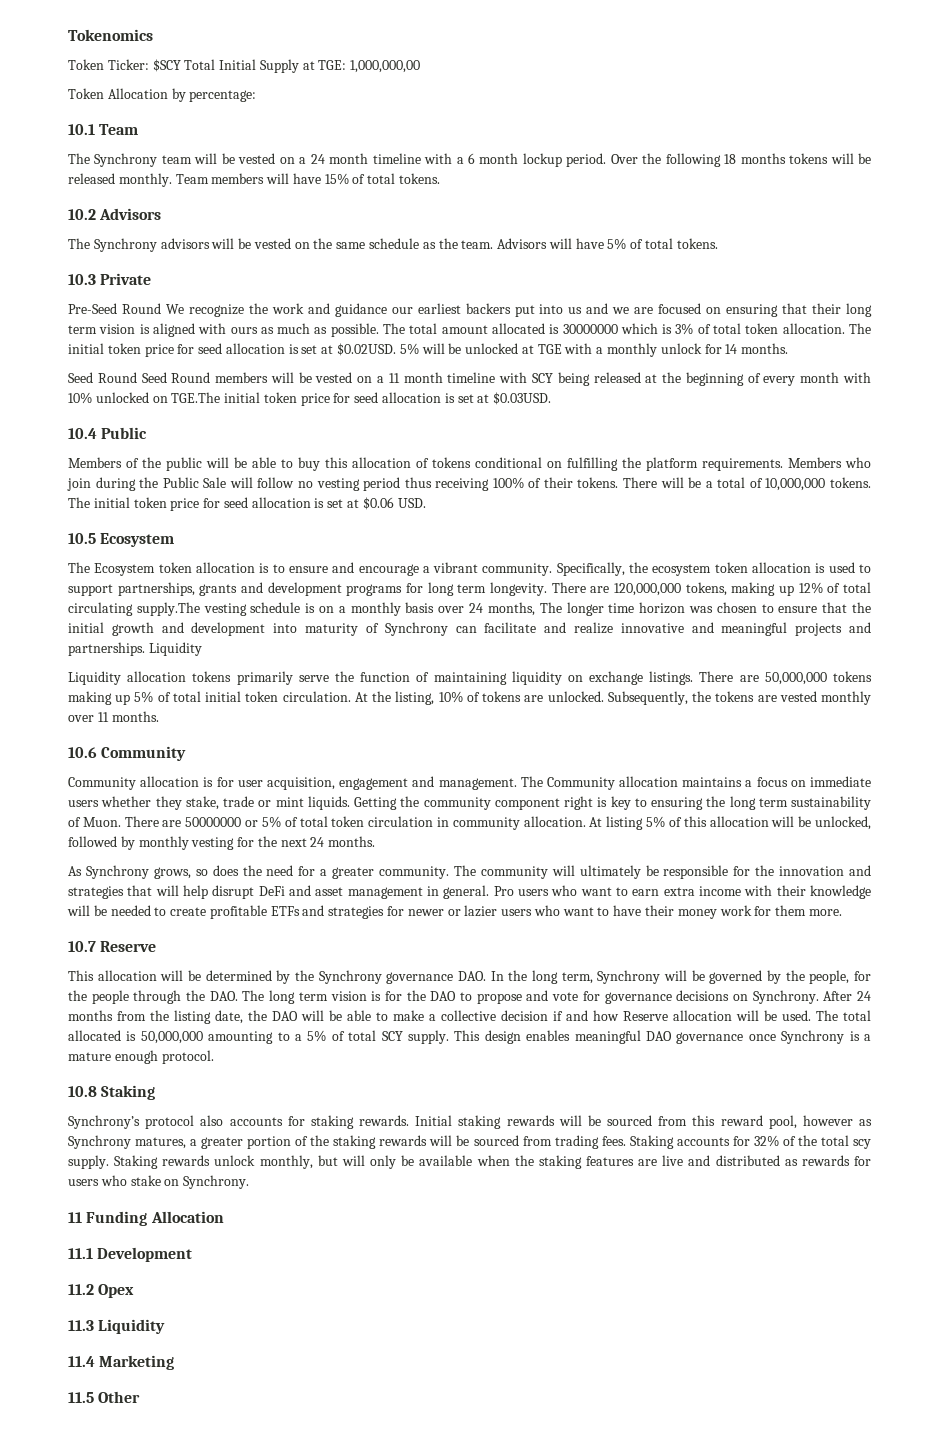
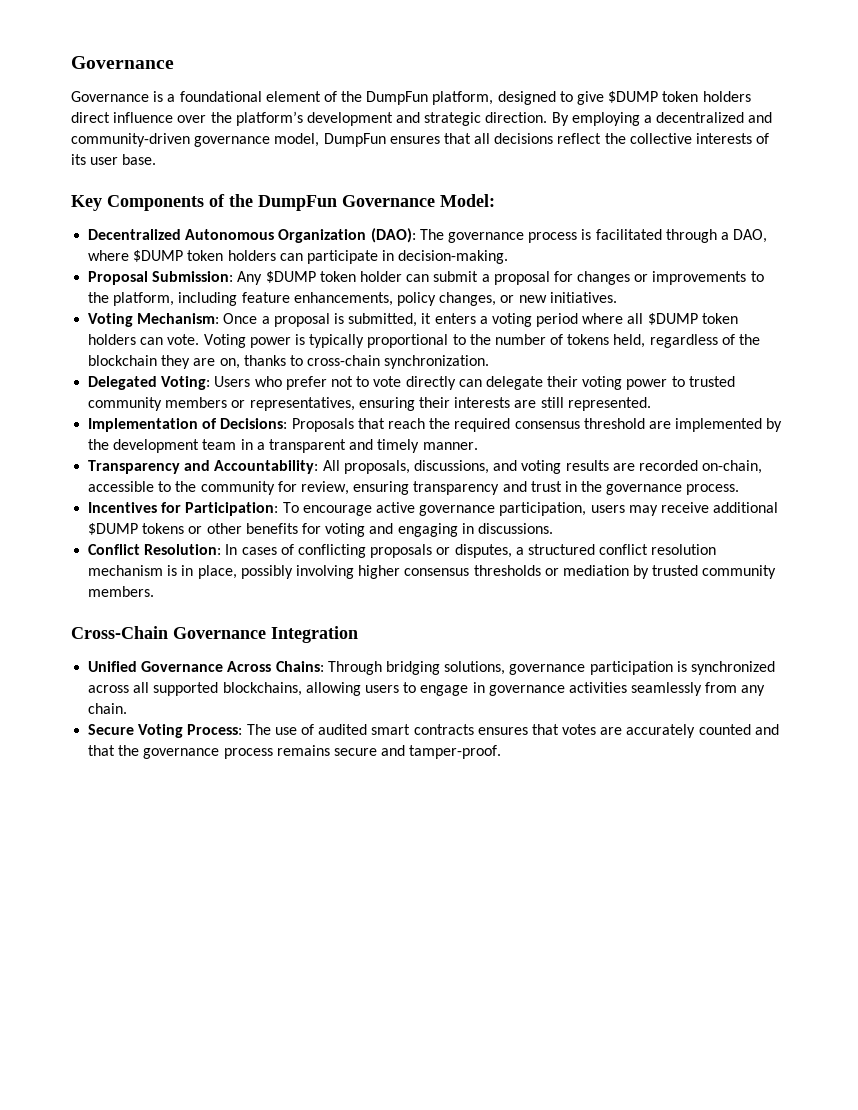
[68,29,153,41] [68,59,421,73] [68,88,257,102] [68,124,139,135] [68,153,872,167] [68,173,441,187] [68,208,162,220] [68,238,718,252] [68,273,152,285] [68,303,873,317] [68,323,872,337] [68,343,789,357] [68,372,871,386] [68,392,552,406] [68,427,148,439] [68,457,871,471] [67,477,872,491] [68,497,426,511] [68,533,175,547] [68,562,871,576] [68,582,871,596] [68,602,872,616] [68,622,871,636] [68,642,202,656] [68,671,872,685] [68,691,871,705] [68,711,159,722] [68,746,187,761] [68,776,871,790] [68,796,871,810] [68,816,872,830] [68,836,376,850] [68,865,871,879] [68,885,872,899] [67,905,842,919] [68,941,157,952] [68,970,871,984] [68,990,871,1004] [68,1010,871,1024] [68,1030,871,1044] [68,1050,214,1064] [68,1085,156,1100] [68,1115,872,1129] [68,1135,871,1149] [68,1155,871,1169] [68,1175,250,1189] [68,1211,224,1226] [68,1247,193,1262] [68,1284,135,1298] [68,1319,166,1334] [68,1355,175,1370] [68,1391,141,1403] Tokenomics // Token Ticker: $SCY Total Initial Supply at TGE: 1,000,000,00 // Token Allocation by percentage: // 10.1 Team // The Synchrony team will be vested on a 24 month timeline with a 6 month lockup period. Over the following 18 months tokens will be released monthly. Team members will have 15% of total tokens. // 10.2 Advisors // The Synchrony advisors will be vested on the same schedule as the team. Advisors will have 5% of total tokens. // 10.3 Private // Pre-Seed Round We recognize the work and guidance our earliest backers put into us and we are focused on ensuring that their long term vision is aligned with ours as much as possible. The total amount allocated is 30000000 which is 3% of total token allocation. The initial token price for seed allocation is set at $0.02USD. 5% will be unlocked at TGE with a monthly unlock for 14 months. // Seed Round Seed Round members will be vested on a 11 month timeline with SCY being released at the beginning of every month with 10% unlocked on TGE.The initial token price for seed allocation is set at $0.03USD. // 10.4 Public // Members of the public will be able to buy this allocation of tokens conditional on fulfilling the platform requirements. Members who join during the Public Sale will follow no vesting period thus receiving 100% of their tokens. There will be a total of 10,000,000 tokens. The initial token price for seed allocation is set at $0.06 USD. // 10.5 Ecosystem // The Ecosystem token allocation is to ensure and encourage a vibrant community. Specifically, the ecosystem token allocation is used to support partnerships, grants and development programs for long term longevity. There are 120,000,000 tokens, making up 12% of total circulating supply.The vesting schedule is on a monthly basis over 24 months, The longer time horizon was chosen to ensure that the initial growth and development into maturity of Synchrony can facilitate and realize innovative and meaningful projects and partnerships. Liquidity // Liquidity allocation tokens primarily serve the function of maintaining liquidity on exchange listings. There are 50,000,000 tokens making up 5% of total initial token circulation. At the listing, 10% of tokens are unlocked. Subsequently, the tokens are vested monthly over 11 months. // 10.6 Community // Community allocation is for user acquisition, engagement and management. The Community allocation maintains a focus on immediate users whether they stake, trade or mint liquids. Getting the community component right is key to ensuring the long term sustainability of Muon. There are 50000000 or 5% of total token circulation in community allocation. At listing 5% of this allocation will be unlocked, followed by monthly vesting for the next 24 months. // As Synchrony grows, so does the need for a greater community. The community will ultimately be responsible for the innovation and strategies that will help disrupt DeFi and asset management in general. Pro users who want to earn extra income with their knowledge will be needed to create profitable ETFs and strategies for newer or lazier users who want to have their money work for them more. // 10.7 Reserve // This allocation will be determined by the Synchrony governance DAO. In the long term, Synchrony will be governed by the people, for the people through the DAO. The long term vision is for the DAO to propose and vote for governance decisions on Synchrony. After 24 months from the listing date, the DAO will be able to make a collective decision if and how Reserve allocation will be used. The total allocated is 50,000,000 amounting to a 5% of total SCY supply. This design enables meaningful DAO governance once Synchrony is a mature enough protocol. // 10.8 Staking // Synchrony’s protocol also accounts for staking rewards. Initial staking rewards will be sourced from this reward pool, however as Synchrony matures, a greater portion of the staking rewards will be sourced from trading fees. Staking accounts for 32% of the total scy supply. Staking rewards unlock monthly, but will only be available when the staking features are live and distributed as rewards for users who stake on Synchrony. // 11 Funding Allocation // 11.1 Development // 11.2 Opex // 11.3 Liquidity // 11.4 Marketing // 11.5 Other -> [71,56,174,69] [71,91,751,105] [71,111,773,126] [71,133,770,147] [71,154,157,165] [71,194,495,211] [88,228,768,243] [88,250,509,264] [88,271,764,285] [88,292,617,306] [88,313,738,327] [88,334,761,348] [88,355,490,369] [88,376,735,390] [88,397,651,411] [88,418,783,432] [88,439,478,453] [88,460,763,474] [88,481,740,495] [88,502,779,516] [88,523,553,537] [88,544,717,558] [88,565,777,579] [88,586,155,597] [71,626,358,643] [88,661,775,675] [88,682,766,696] [88,703,128,714] [88,724,779,738] [88,745,502,759] Governance // Governance is a foundational element of the DumpFun platform, designed to give $DUMP token holders direct influence over the platform’s development and strategic direction. By employing a decentralized and community-driven governance model, DumpFun ensures that all decisions reflect the collective interests of its user base. // Key Components of the DumpFun Governance Model: // Decentralized Autonomous Organization (DAO): The governance process is facilitated through a DAO, where $DUMP token holders can participate in decision-making. // Proposal Submission: Any $DUMP token holder can submit a proposal for changes or improvements to the platform, including feature enhancements, policy changes, or new initiatives. // Voting Mechanism: Once a proposal is submitted, it enters a voting period where all $DUMP token holders can vote. Voting power is typically proportional to the number of tokens held, regardless of the blockchain they are on, thanks to cross-chain synchronization. // Delegated Voting: Users who prefer not to vote directly can delegate their voting power to trusted community members or representatives, ensuring their interests are still represented. // Implementation of Decisions: Proposals that reach the required consensus threshold are implemented by the development team in a transparent and timely manner. // Transparency and Accountability: All proposals, discussions, and voting results are recorded on-chain, accessible to the community for review, ensuring transparency and trust in the governance process. // Incentives for Participation: To encourage active governance participation, users may receive additional $DUMP tokens or other benefits for voting and engaging in discussions. // Conflict Resolution: In cases of conflicting proposals or disputes, a structured conflict resolution mechanism is in place, possibly involving higher consensus thresholds or mediation by trusted community members. // Cross-Chain Governance Integration // Unified Governance Across Chains: Through bridging solutions, governance participation is synchronized across all supported blockchains, allowing users to engage in governance activities seamlessly from any chain. // Secure Voting Process: The use of audited smart contracts ensures that votes are accurately counted and that the governance process remains secure and tamper-proof.

